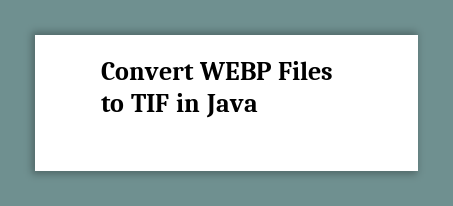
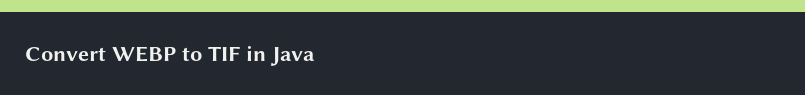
[277,61,333,80] Files -> (176, 54) none

